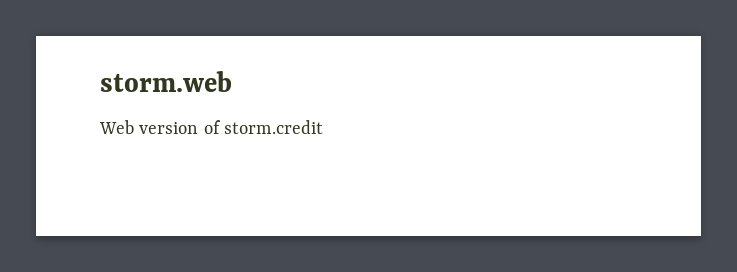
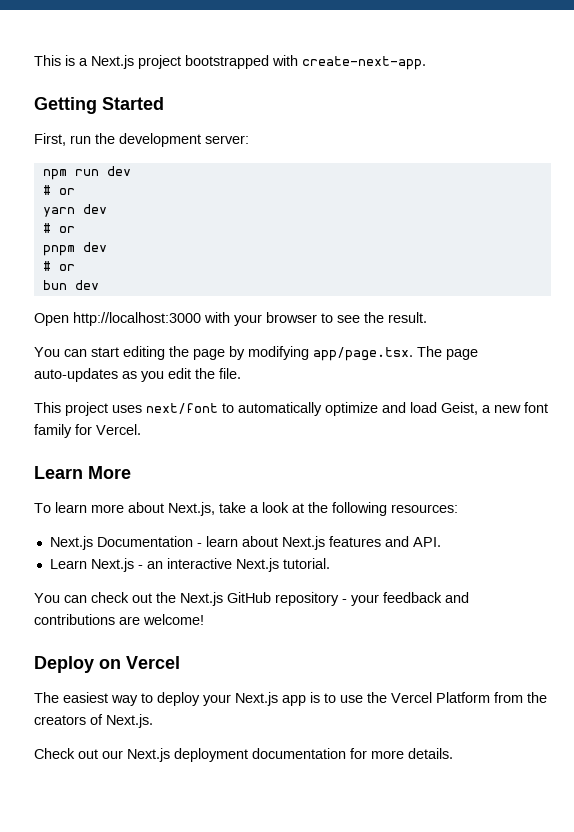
[100,71,232,92] [99,120,324,134] storm.web // Web version of storm.credit -> [34,55,426,70] [34,97,164,114] [34,133,249,147] [42,166,131,180] [42,185,75,195] [42,204,107,217] [42,223,75,233] [42,242,107,256] [42,261,75,271] [42,280,99,290] [34,312,427,326] [34,346,478,361] [34,368,241,382] [34,402,548,416] [34,424,141,438] [34,466,131,479] [34,502,458,516] [49,536,441,550] [49,558,330,572] [34,592,469,606] [34,614,204,625] [34,656,180,673] [34,692,547,706] [34,714,153,728] [34,748,453,762] This is a Next.js project bootstrapped with create-next-app. // Getting Started // First, run the development server: // npm run dev // # or // yarn dev // # or // pnpm dev // # or // bun dev // Open http://localhost:3000 with your browser to see the result. // You can start editing the page by modifying app/page.tsx. The page auto-updates as you edit the file. // This project uses next/font to automatically optimize and load Geist, a new font family for Vercel. // Learn More // To learn more about Next.js, take a look at the following resources: // Next.js Documentation - learn about Next.js features and API. // Learn Next.js - an interactive Next.js tutorial. // You can check out the Next.js GitHub repository - your feedback and contributions are welcome! // Deploy on Vercel // The easiest way to deploy your Next.js app is to use the Vercel Platform from the creators of Next.js. // Check out our Next.js deployment documentation for more details.

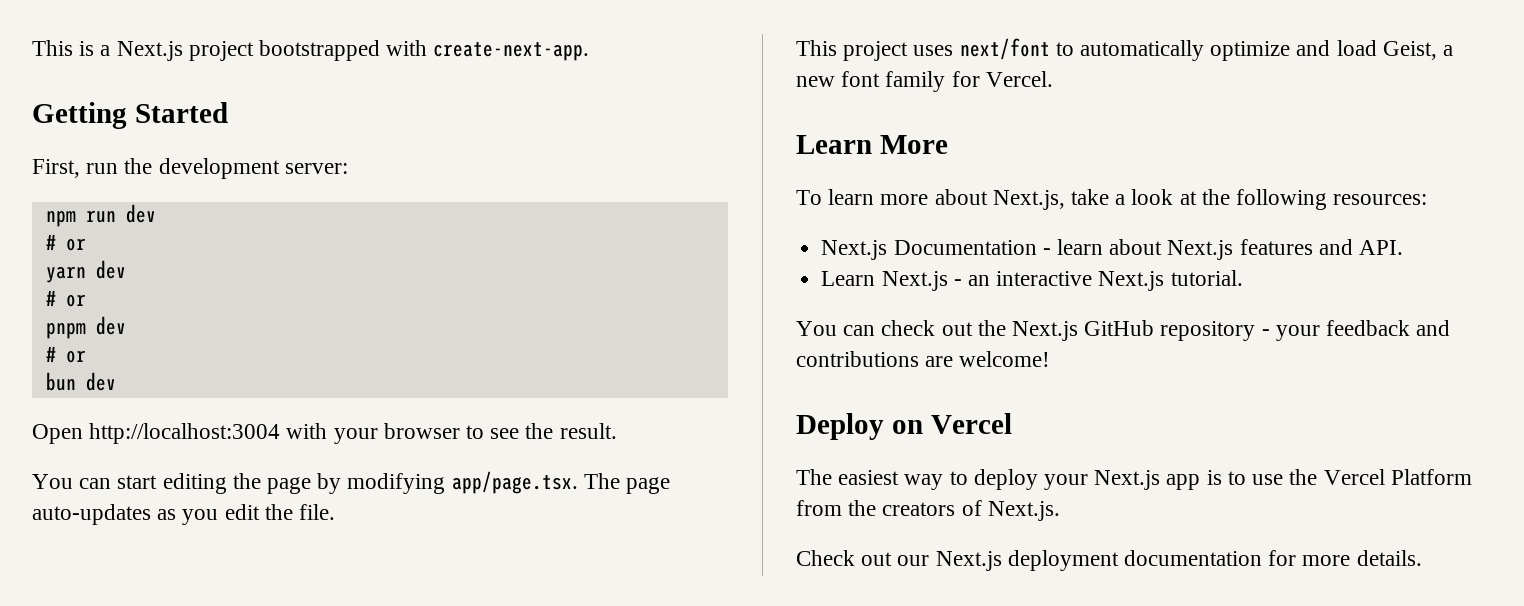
[73,312,201,326] http://localhost:3000 -> [89,423,281,444] http://localhost:3004

